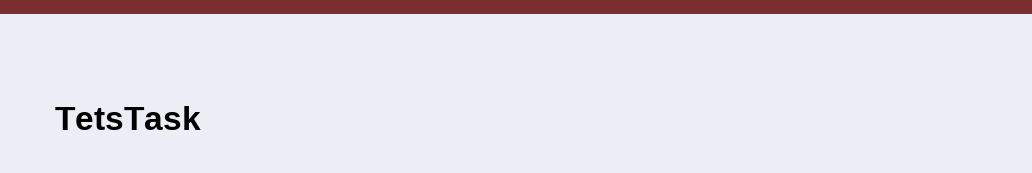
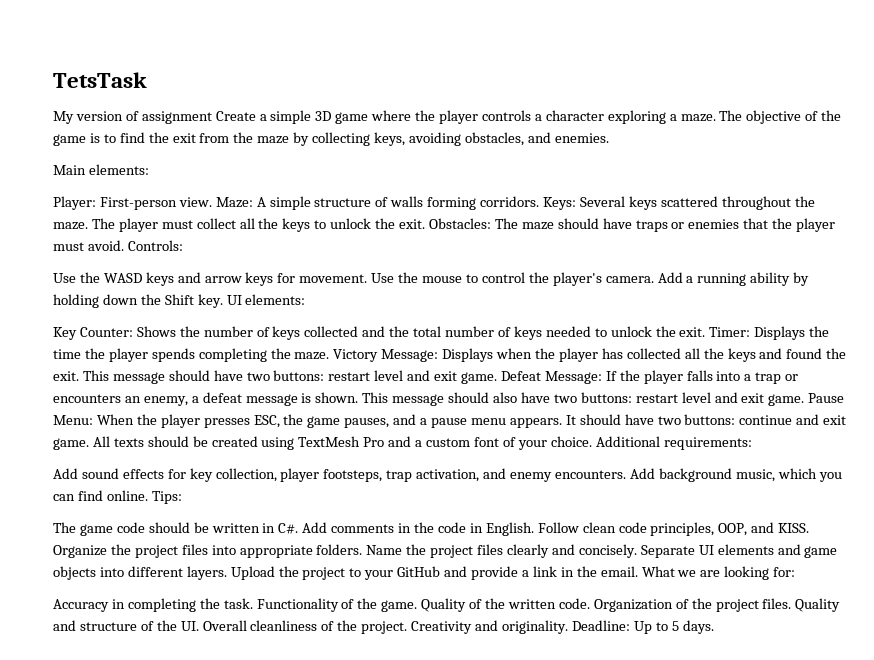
(201, 118) none -> [53,110,842,124] [53,132,609,146] [53,164,149,175] [53,196,815,210] [53,218,836,232] [53,240,183,251] [53,272,810,286] [53,294,306,308] [53,326,830,340] [53,348,847,362] [53,370,799,384] [53,392,845,406] [53,414,847,428] [53,436,752,450] [53,468,842,482] [53,490,182,504] [53,522,810,536] [53,544,838,558] [53,566,796,580] [53,598,841,612] [53,620,714,634] // My version of assignment Create a simple 3D game where the player controls a character exploring a maze. The objective of the game is to find the exit from the maze by collecting keys, avoiding obstacles, and enemies. // Main elements: // Player: First-person view. Maze: A simple structure of walls forming corridors. Keys: Several keys scattered throughout the maze. The player must collect all the keys to unlock the exit. Obstacles: The maze should have traps or enemies that the player must avoid. Controls: // Use the WASD keys and arrow keys for movement. Use the mouse to control the player's camera. Add a running ability by holding down the Shift key. UI elements: // Key Counter: Shows the number of keys collected and the total number of keys needed to unlock the exit. Timer: Displays the time the player spends completing the maze. Victory Message: Displays when the player has collected all the keys and found the exit. This message should have two buttons: restart level and exit game. Defeat Message: If the player falls into a trap or encounters an enemy, a defeat message is shown. This message should also have two buttons: restart level and exit game. Pause Menu: When the player presses ESC, the game pauses, and a pause menu appears. It should have two buttons: continue and exit game. All texts should be created using TextMesh Pro and a custom font of your choice. Additional requirements: // Add sound effects for key collection, player footsteps, trap activation, and enemy encounters. Add background music, which you can find online. Tips: // The game code should be written in C#. Add comments in the code in English. Follow clean code principles, OOP, and KISS. Organize the project files into appropriate folders. Name the project files clearly and concisely. Separate UI elements and game objects into different layers. Upload the project to your GitHub and provide a link in the email. What we are looking for: // Accuracy in completing the task. Functionality of the game. Quality of the written code. Organization of the project files. Quality and structure of the UI. Overall cleanliness of the project. Creativity and originality. Deadline: Up to 5 days.

